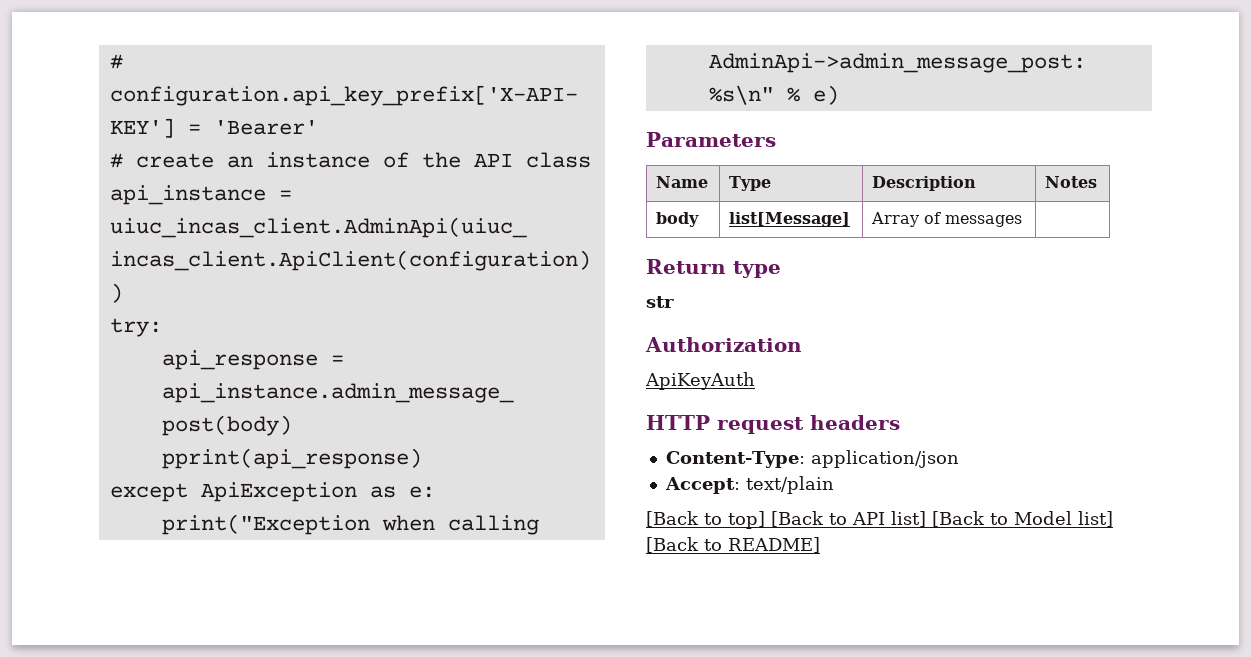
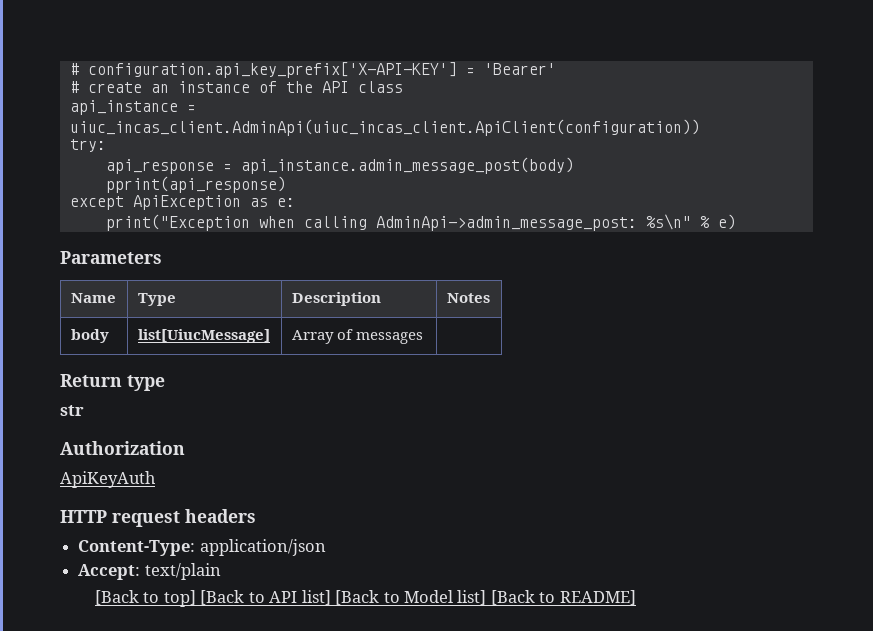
[729,212,851,227] list[Message] -> [137,329,270,343] list[UiucMessage]

